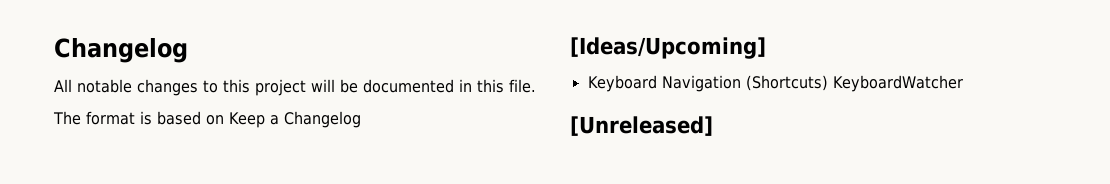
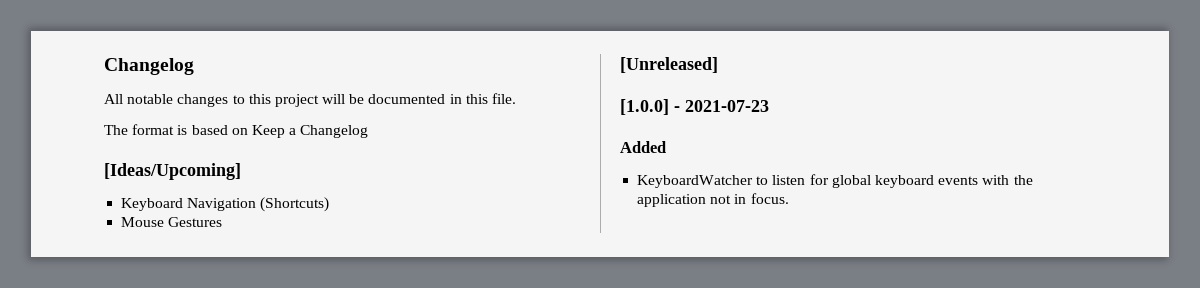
[832,75,963,92] KeyboardWatcher -> [121,217,223,227] // Mouse Gestures
(713, 126) none -> [620,99,769,115] [620,141,666,153] [637,174,1033,188] [637,193,789,207] // [1.0.0] - 2021-07-23 // Added // KeyboardWatcher to listen for global keyboard events with the application not in focus.

